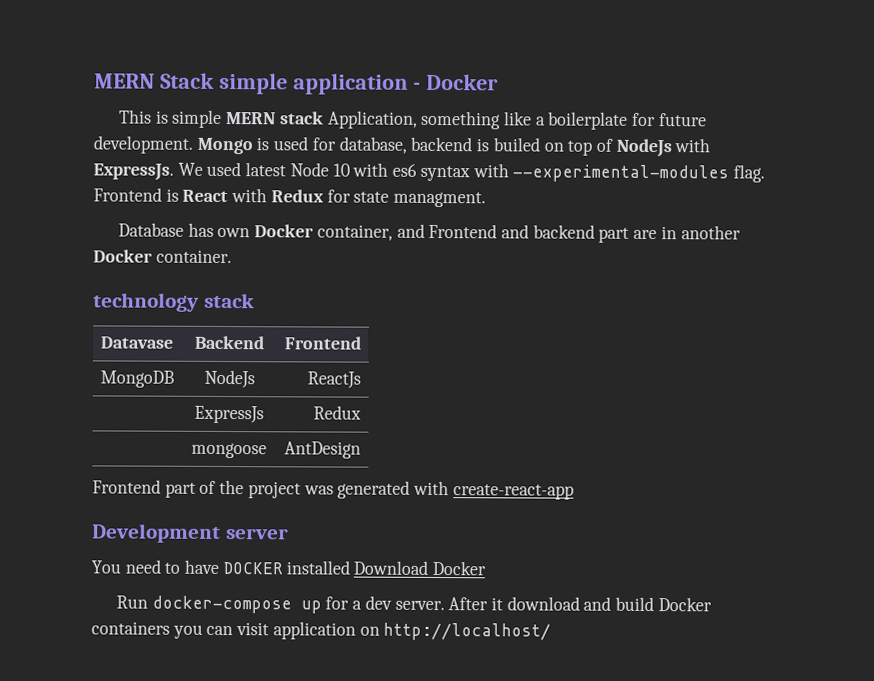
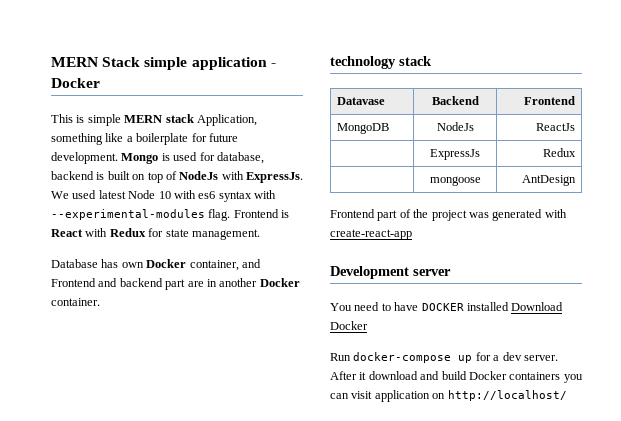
[492,137,540,152] builed -> [107,171,130,180] built
[393,191,487,208] managment. -> [191,229,260,240] management.

